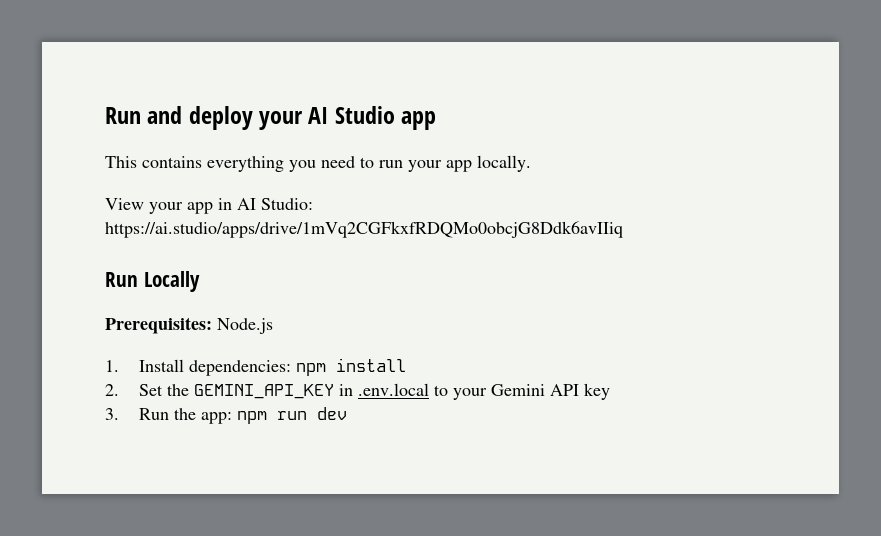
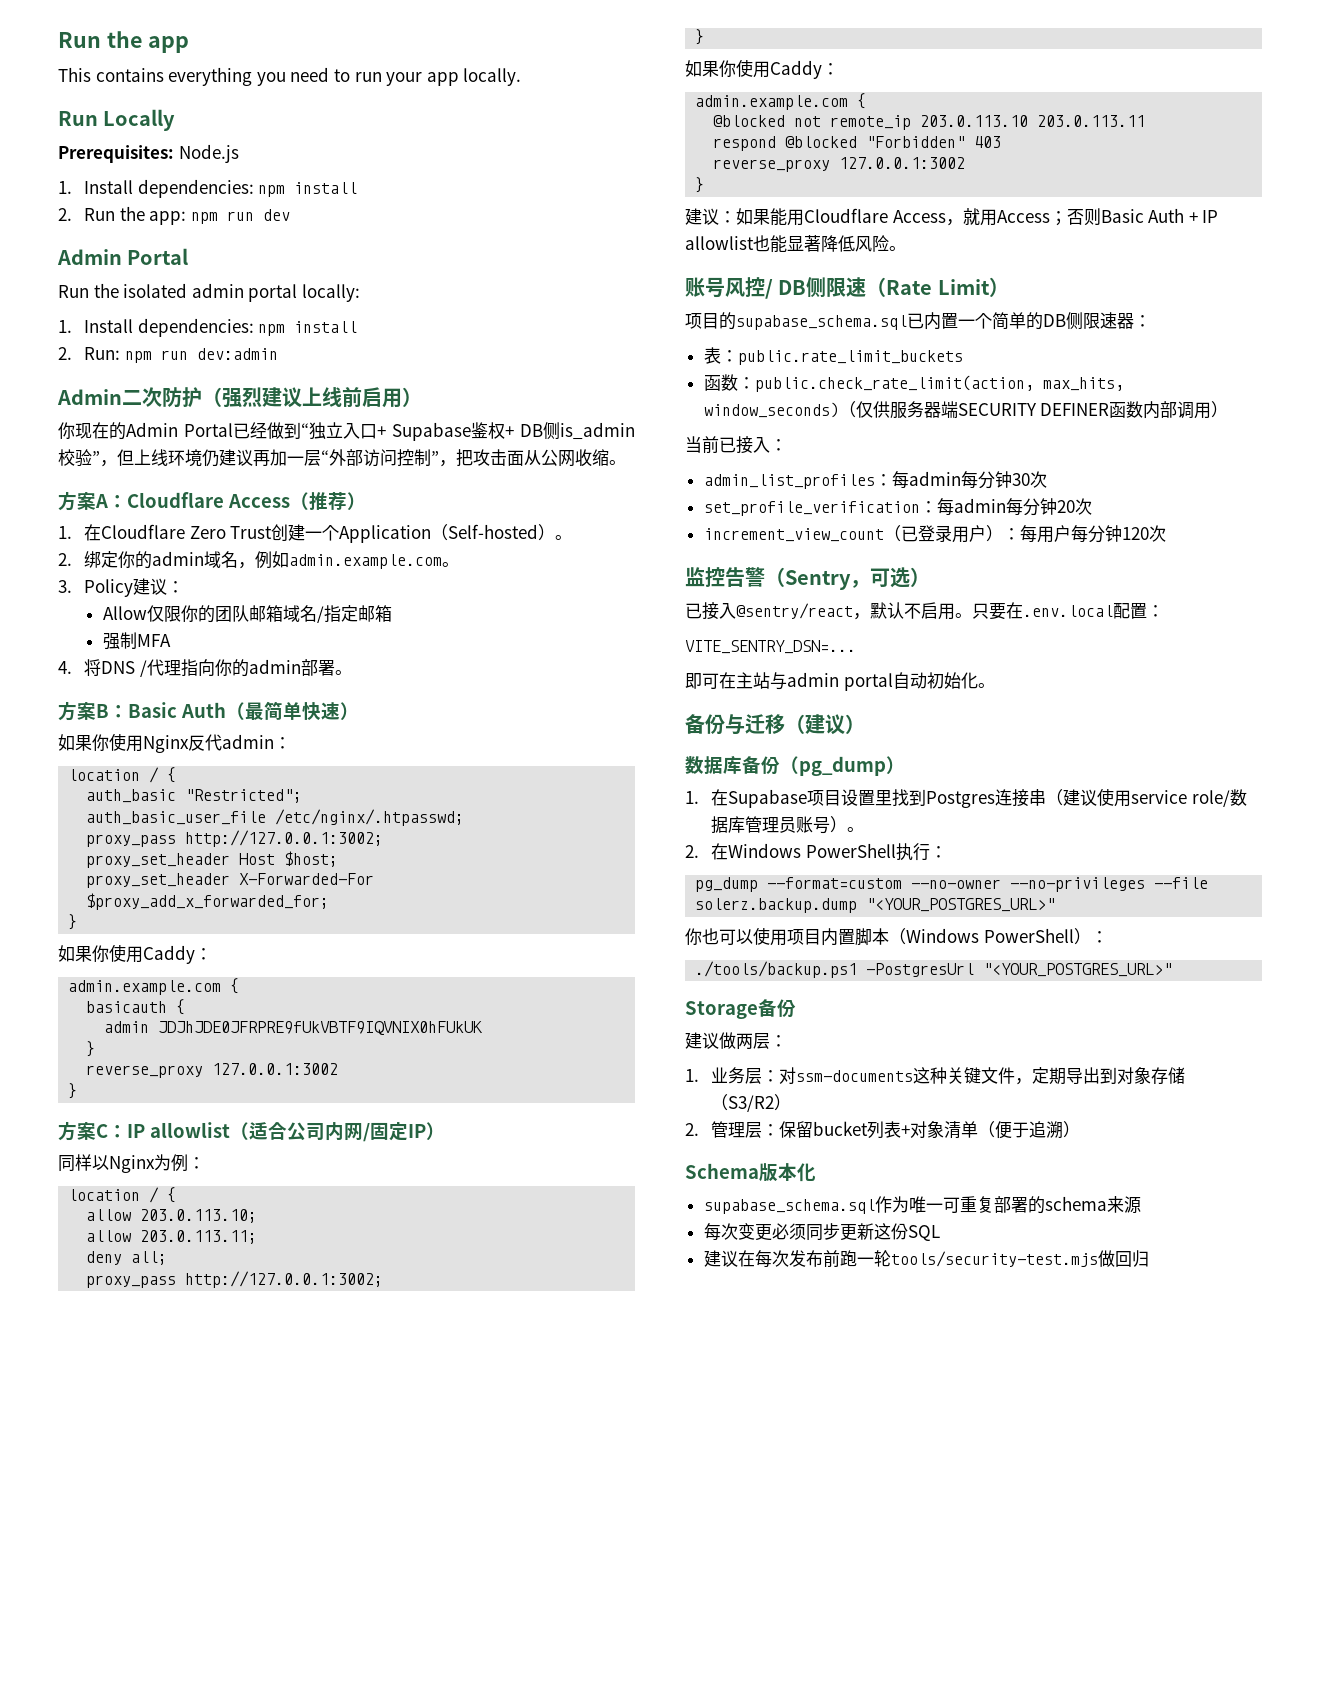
[105,106,395,130] Run and deploy your AI Studio -> [58,31,142,48] Run the
[105,198,313,214] [105,221,623,238] // View your app in AI Studio: https://ai.studio/apps/drive/1mVq2CGFkxfRDQMo0obcjG8Ddk6avIIiq -> (522, 77) none
[139,383,611,400] [105,408,119,420] Set the GEMINI_API_KEY in .env.local to your Gemini API key // 3. -> (72, 214) none
(348, 413) none -> [57,248,189,265] [58,283,360,302] [58,318,358,337] [58,347,278,363] [57,387,422,408] [58,422,635,441] [58,449,626,467] [58,491,366,511] [58,524,573,543] [58,551,460,569] [58,578,185,597] [102,605,392,623] [102,632,171,650] [58,659,352,677] [58,701,359,721] [58,733,291,753] [68,767,177,783] [86,789,303,803] [86,809,465,826] [86,830,384,847] [86,851,339,868] [86,873,375,888] [86,893,330,910] [68,914,78,930] [58,944,212,964] [68,978,240,995] [86,999,186,1015] [104,1021,484,1035] [86,1041,96,1057] [86,1063,339,1078] [68,1083,78,1099] [58,1121,445,1142] [58,1154,205,1173] [68,1187,177,1203] [86,1209,258,1223] [86,1230,258,1244] [86,1251,168,1265] [86,1271,384,1288] [695,29,705,45] [685,59,839,79] [695,93,867,110] [713,115,1146,130] [713,136,1002,151] [713,157,966,172] [695,177,705,193] [685,208,1219,226] [685,235,906,253] [685,277,1009,299] [685,312,1151,330] [703,347,963,365] [703,374,1124,392] [703,401,1229,419] [685,436,787,454] [703,471,1047,489] [703,498,1092,516] [703,525,1166,543] [685,567,930,590] [685,602,1164,620] [685,640,856,654] [685,672,995,691] [685,714,865,735] [685,756,905,776] [685,788,1247,808] [711,816,865,834] [685,843,947,861] [695,877,1209,892] [695,898,1056,913] [685,927,1108,946] [695,961,1173,978] [685,999,796,1019] [685,1032,787,1049] [685,1067,1186,1085] [711,1094,792,1112] [685,1121,1081,1139] [685,1163,816,1182] [703,1196,1141,1214] [703,1223,940,1241] [703,1250,1149,1268] // Admin Portal // Run the isolated admin portal locally: // 1. Install dependencies: npm install // 2. Run: npm run dev:admin // Admin二次防护（强烈建议上线前启用） // 你现在的Admin Portal已经做到“独立入口+ Supabase鉴权+ DB侧is_admin校验”，但上线环境仍建议再加一层“外部访问控制”，把攻击面从公网收缩。 // 方案A：Cloudflare Access（推荐） // 1.在Cloudflare Zero Trust创建一个Application（Self-hosted）。 // 2.绑定你的admin域名，例如admin.example.com。 // 3. Policy建议： // Allow仅限你的团队邮箱域名/指定邮箱 // 强制MFA // 4.将DNS /代理指向你的admin部署。 // 方案B：Basic Auth（最简单快速） // 如果你使用Nginx反代admin： // location / { // auth_basic "Restricted"; // auth_basic_user_file /etc/nginx/.htpasswd; // proxy_pass http://127.0.0.1:3002; // proxy_set_header Host $host; // proxy_set_header X-Forwarded-For $proxy_add_x_forwarded_for; // } // 如果你使用Caddy： // admin.example.com { // basicauth { // admin JDJhJDE0JFRPRE9fUkVBTF9IQVNIX0hFUkUK // } // reverse_proxy 127.0.0.1:3002 // } // 方案C：IP allowlist（适合公司内网/固定IP） // 同样以Nginx为例： // location / { // allow 203.0.113.10; // allow 203.0.113.11; // deny all; // proxy_pass http://127.0.0.1:3002; // } // 如果你使用Caddy： // admin.example.com { // @blocked not remote_ip 203.0.113.10 203.0.113.11 // respond @blocked "Forbidden" 403 // reverse_proxy 127.0.0.1:3002 // } // 建议：如果能用Cloudflare Access，就用Access；否则Basic Auth + IP allowlist也能显著降低风险。 // 账号风控/ DB侧限速（Rate Limit） // 项目的supabase_schema.sql已内置一个简单的DB侧限速器： // 表：public.rate_limit_buckets // 函数：public.check_rate_limit(action, max_hits, window_seconds)（仅供服务器端SECURITY DEFINER函数内部调用） // 当前已接入： // admin_list_profiles：每admin每分钟30次 // set_profile_verification：每admin每分钟20次 // increment_view_count（已登录用户）：每用户每分钟120次 // 监控告警（Sentry，可选） // 已接入@sentry/react，默认不启用。只要在.env.local配置： // VITE_SENTRY_DSN=... // 即可在主站与admin portal自动初始化。 // 备份与迁移（建议） // 数据库备份（pg_dump） // 1.在Supabase项目设置里找到Postgres连接串（建议使用service role/数据库管理员账号）。 // 2.在Windows PowerShell执行： // pg_dump --format=custom --no-owner --no-privileges --file solerz.backup.dump "<YOUR_POSTGRES_URL>" // 你也可以使用项目内置脚本（Windows PowerShell）： // ./tools/backup.ps1 -PostgresUrl "<YOUR_POSTGRES_URL>" // Storage备份 // 建议做两层： // 1.业务层：对ssm-documents这种关键文件，定期导出到对象存储（S3/R2） // 2.管理层：保留bucket列表+对象清单（便于追溯） // Schema版本化 // supabase_schema.sql作为唯一可重复部署的schema来源 // 每次变更必须同步更新这份SQL // 建议在每次发布前跑一轮tools/security-test.mjs做回归

